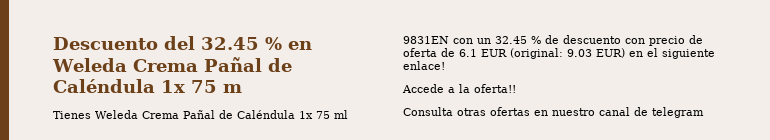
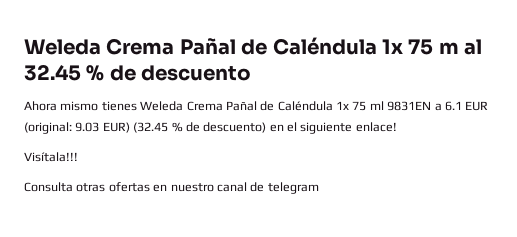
[53,36,312,50] Descuento del 32.45 % en -> (24, 47) none
[53,111,91,119] // Tienes -> [464,39,483,55] [24,64,252,81] [24,101,137,111] al 32.45 % de descuento // Ahora mismo tienes
[453,35,703,46] [403,48,455,57] con un 32.45 % de descuento con precio de oferta de -> [434,103,442,111] a
(625, 53) none -> [133,122,267,133] (32.45 % de descuento)
[402,84,516,93] Accede a la oferta!! -> [24,152,78,162] Visítala!!!

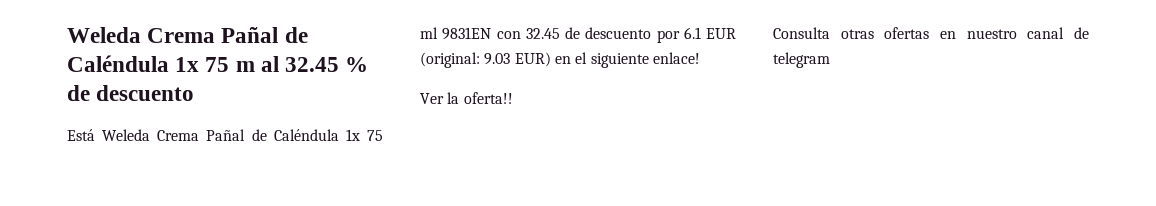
[24,101,137,111] Ahora mismo tienes -> [67,129,95,141] Está
[434,103,442,111] a -> [496,27,680,43] con 32.45 de descuento por
[133,122,267,133] (32.45 % de descuento) -> (551, 59) none
[24,152,78,162] Visítala!!! -> [420,92,513,104] Ver la oferta!!

